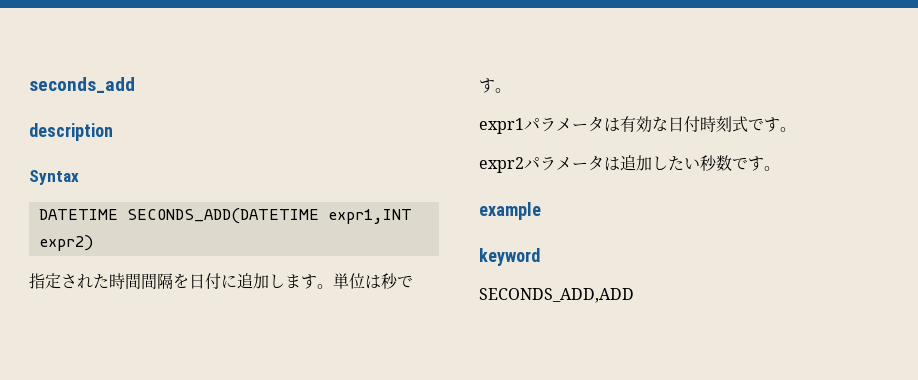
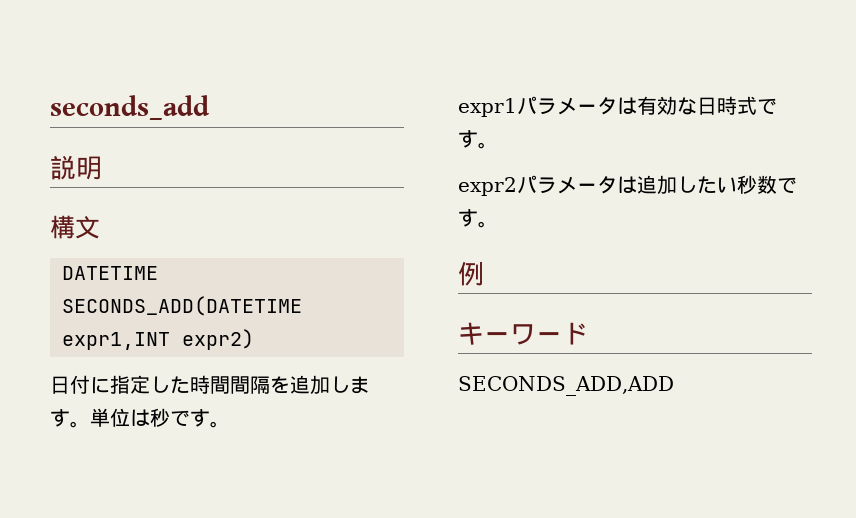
[29,123,113,141] [29,170,79,185] description // Syntax -> [50,155,102,180] [50,215,100,239] 説明 // 構文
[29,273,93,289] 指定され -> [50,375,170,394] 日付に指定し
[189,273,237,290] 日付に -> (290, 385) none
[684,116,732,133] 付時刻 -> [717,96,737,115] 時
[479,202,541,220] [479,248,540,266] example // keyword -> [458,261,484,286] [458,322,588,345] 例 // キーワード

